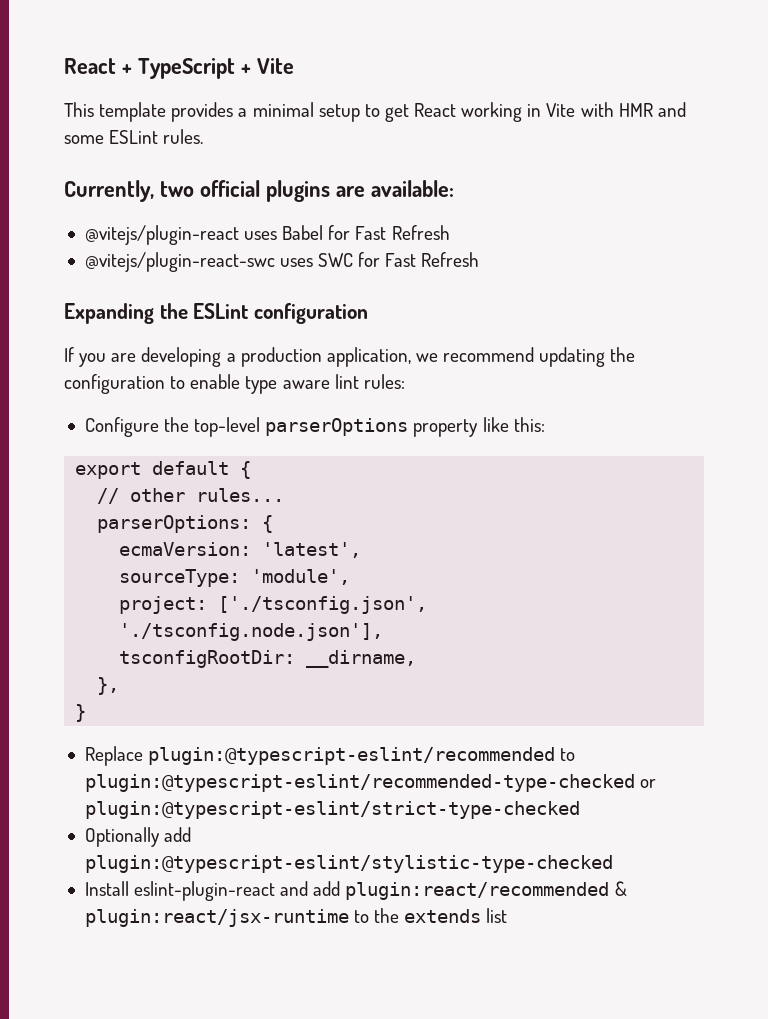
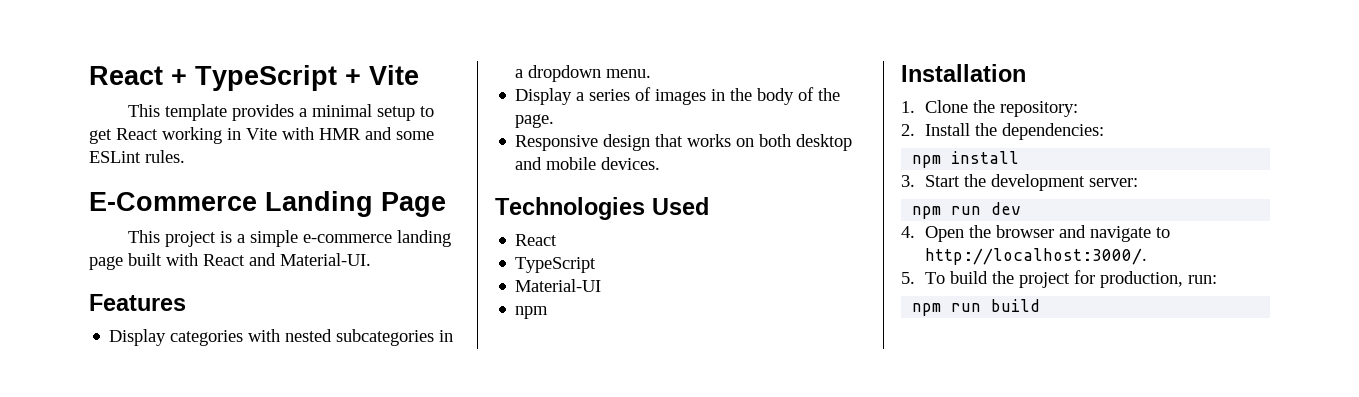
[64,180,454,202] [84,225,450,245] [84,252,480,272] [64,303,369,324] [64,347,636,367] [64,374,405,394] [84,417,545,437] [75,461,252,479] [97,488,285,504] [97,515,274,533] [119,542,362,558] [119,569,351,587] [119,596,428,614] [119,623,384,641] [119,650,417,668] [97,677,120,695] [75,704,87,722] [84,746,576,766] [84,774,657,792] [84,801,580,819] [84,827,192,847] [84,855,613,873] [84,881,627,901] [84,908,508,927] Currently, two official plugins are available: // @vitejs/plugin-react uses Babel for Fast Refresh // @vitejs/plugin-react-swc uses SWC for Fast Refresh // Expanding the ESLint configuration // If you are developing a production application, we recommend updating the configuration to enable type aware lint rules: // Configure the top-level parserOptions property like this: // export default { // // other rules... // parserOptions: { // ecmaVersion: 'latest', // sourceType: 'module', // project: ['./tsconfig.json', './tsconfig.node.json'], // tsconfigRootDir: __dirname, // }, // } // Replace plugin:@typescript-eslint/recommended to plugin:@typescript-eslint/recommended-type-checked or plugin:@typescript-eslint/strict-type-checked // Optionally add plugin:@typescript-eslint/stylistic-type-checked // Install eslint-plugin-react and add plugin:react/recommended & plugin:react/jsx-runtime to the extends list -> [89,191,446,217] [128,230,452,247] [89,253,371,270] [89,294,186,311] [109,329,454,346] [515,65,652,82] [515,87,841,105] [515,114,555,128] [515,134,853,151] [515,157,661,170] [495,197,709,220] [515,234,558,246] [515,257,597,273] [515,279,602,292] [515,306,549,319] [901,64,1026,82] [901,100,1079,117] [901,123,1105,140] [912,151,1020,168] [901,174,1139,191] [912,202,1022,219] [901,225,1171,242] [925,248,1148,265] [901,270,1218,288] [912,299,1041,316] E-Commerce Landing Page // This project is a simple e-commerce landing page built with React and Material-UI. // Features // Display categories with nested subcategories in a dropdown menu. // Display a series of images in the body of the page. // Responsive design that works on both desktop and mobile devices. // Technologies Used // React // TypeScript // Material-UI // npm // Installation // 1. Clone the repository: // 2. Install the dependencies: // npm install // 3. Start the development server: // npm run dev // 4. Open the browser and navigate to http://localhost:3000/. // 5. To build the project for production, run: // npm run build

